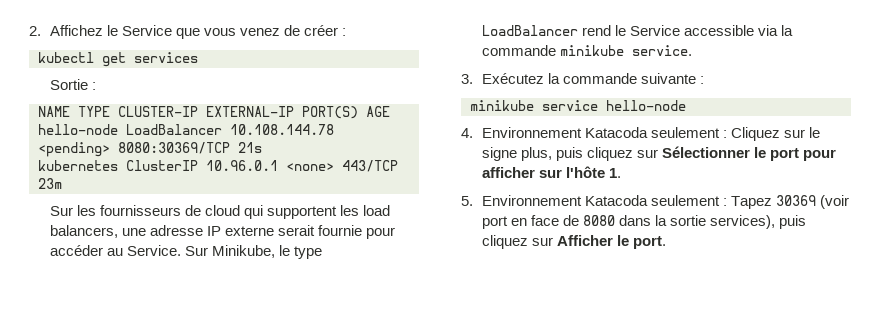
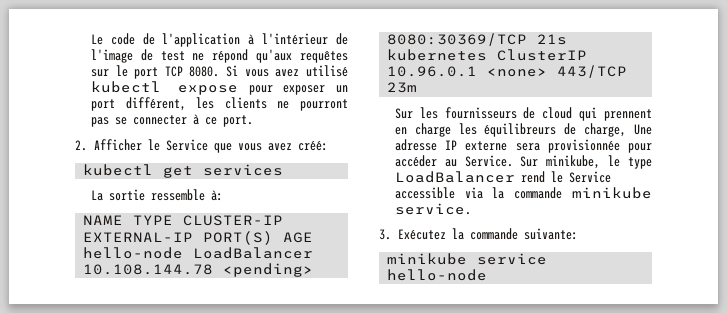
[29,25,347,39] 2. Affichez le Service que vous venez de créer : -> [90,33,348,47] [90,49,348,63] [90,65,348,79] [90,81,348,95] [90,97,348,111] [90,114,253,127] [75,139,328,153] Le code de l'application à l'intérieur de l'image de test ne répond qu'aux requêtes sur le port TCP 8080. Si vous avez utilisé kubectl expose pour exposer un port différent, les clients ne pourront pas se connecter à ce port. // 2. Afficher le Service que vous avez créé:
[49,79,96,90] Sortie : -> [90,189,223,201] La sortie ressemble à:
[267,205,391,219] [49,225,146,238] supportent les load balancers, une -> [604,109,652,121] [394,123,652,137] prennent en charge les équilibreurs de charge, Une
[278,225,363,236] serait fournie -> [515,139,620,153] sera provisionnée
[211,245,275,258] Minikube, -> [546,155,601,169] minikube,
[640,73,704,84] suivante : -> [523,228,578,240] suivante:
[461,127,821,141] [481,146,837,161] [481,166,621,178] [461,195,850,209] [481,215,807,229] [481,235,666,249] // 4. Environnement Katacoda seulement : Cliquez sur le signe plus, puis cliquez sur Sélectionner le port pour afficher sur l'hôte 1. // 5. Environnement Katacoda seulement : Tapez 30369 (voir port en face de 8080 dans la sortie services), puis cliquez sur Afficher le port. -> (488, 275) none

